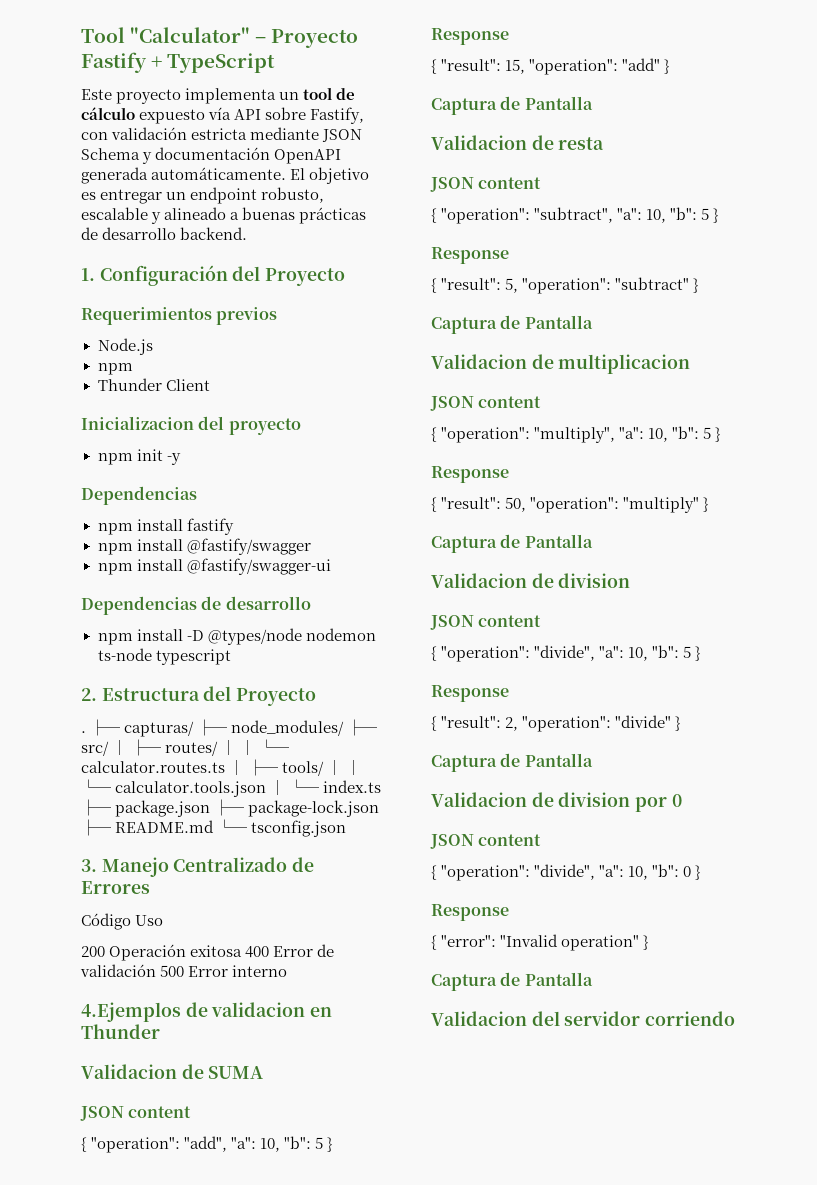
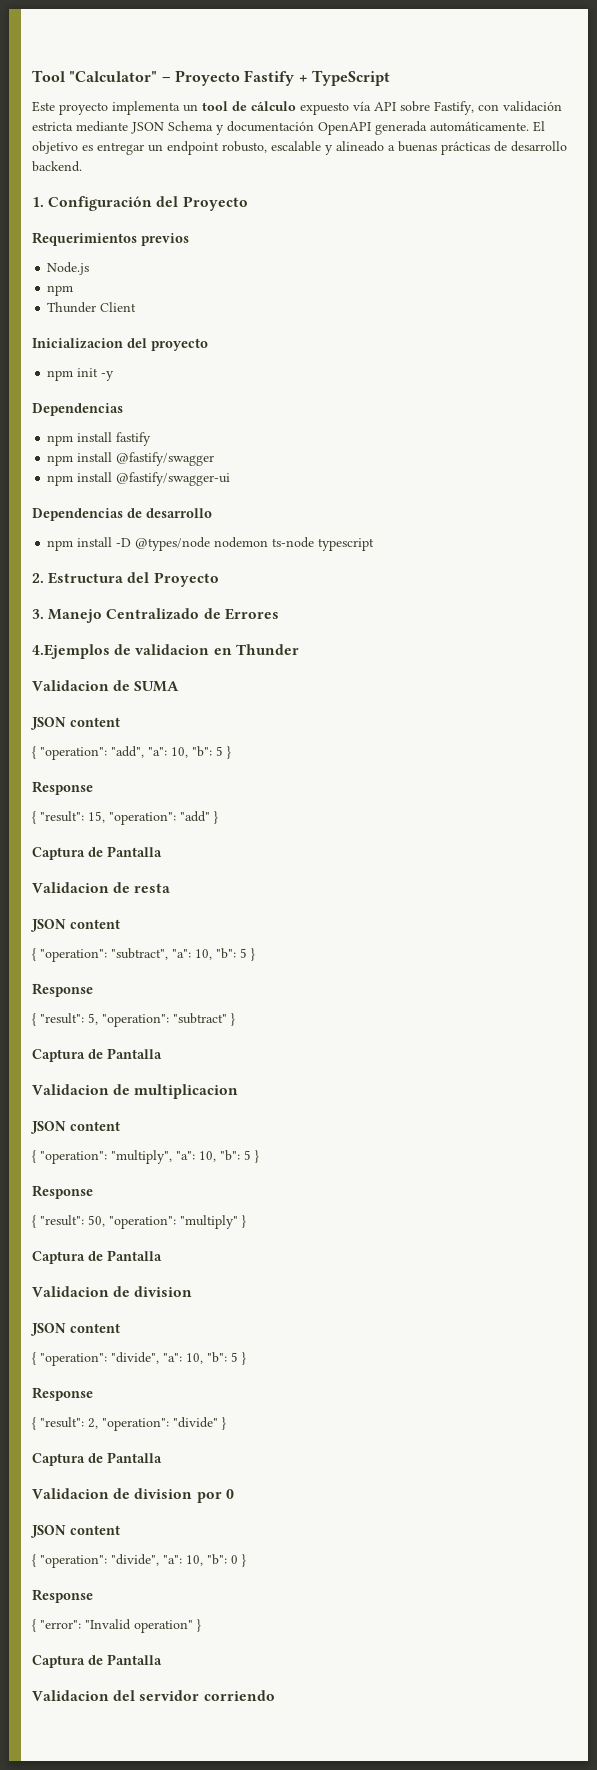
[81,719,378,737] [81,739,290,756] [81,759,362,776] [81,779,382,797] [81,799,380,817] [81,819,347,837] // . ├─ capturas/ ├─ node_modules/ ├─ src/ │ ├─ routes/ │ │ └─ calculator.routes.ts │ ├─ tools/ │ │ └─ calculator.tools.json │ └─ index.ts ├─ package.json ├─ package-lock.json ├─ README.md └─ tsconfig.json -> (219, 579) none
[81,913,164,930] [81,944,335,961] [80,964,288,977] // Código Uso // 200 Operación exitosa 400 Error de validación 500 Error interno -> (279, 614) none

